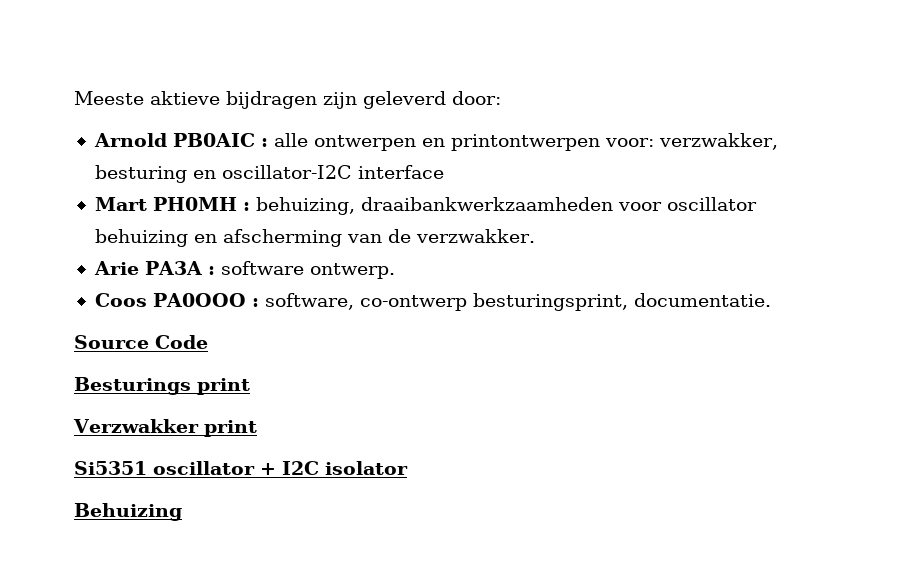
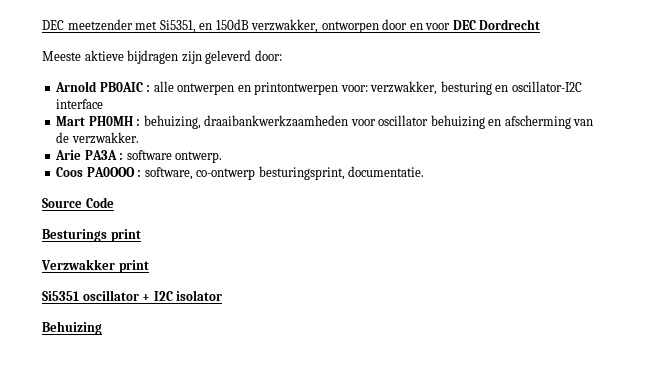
(74, 98) none -> [42,19,541,33] DEC meetzender met Si5351, en 150dB verzwakker, ontworpen door en voor DEC Dordrecht //

